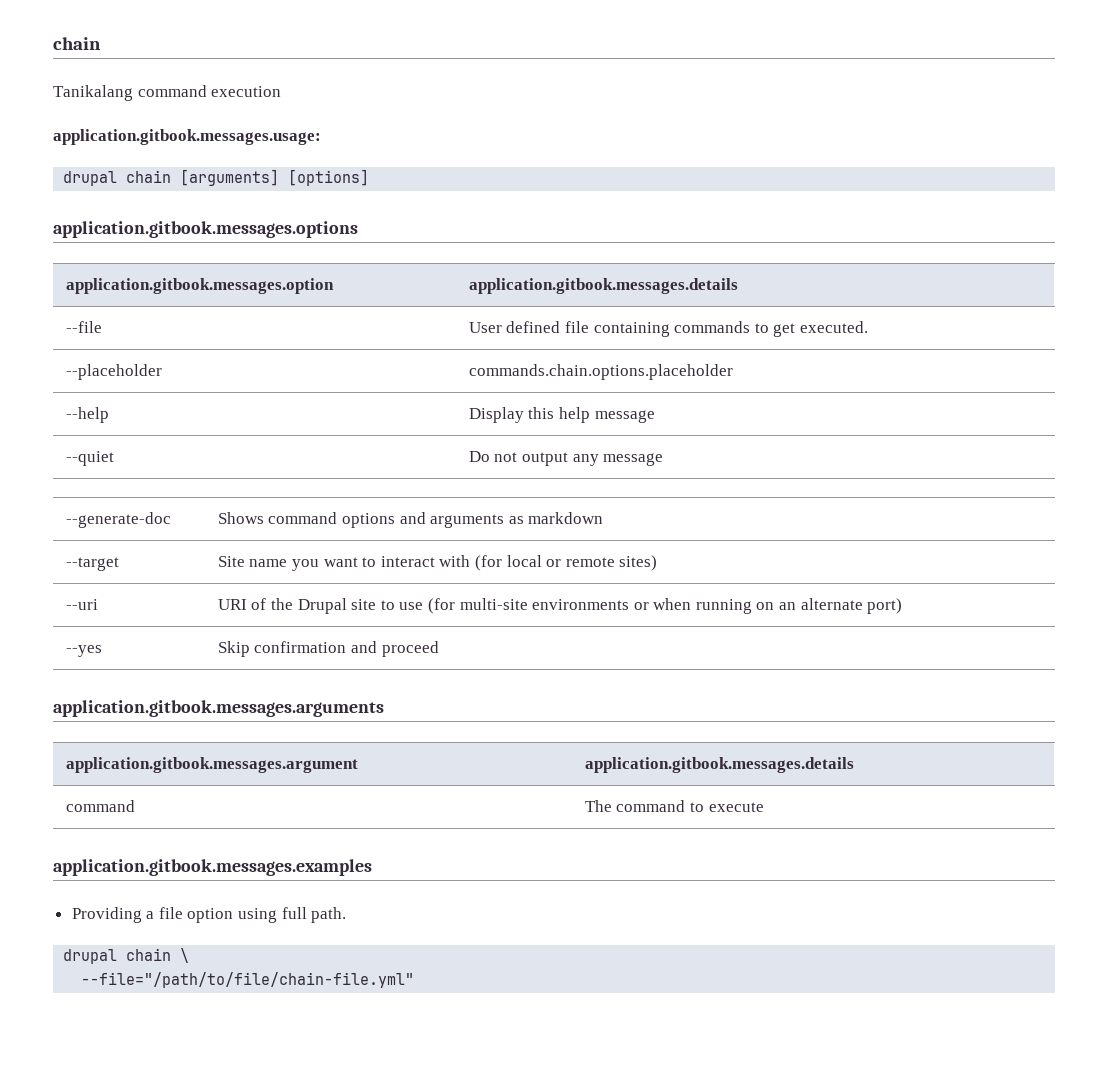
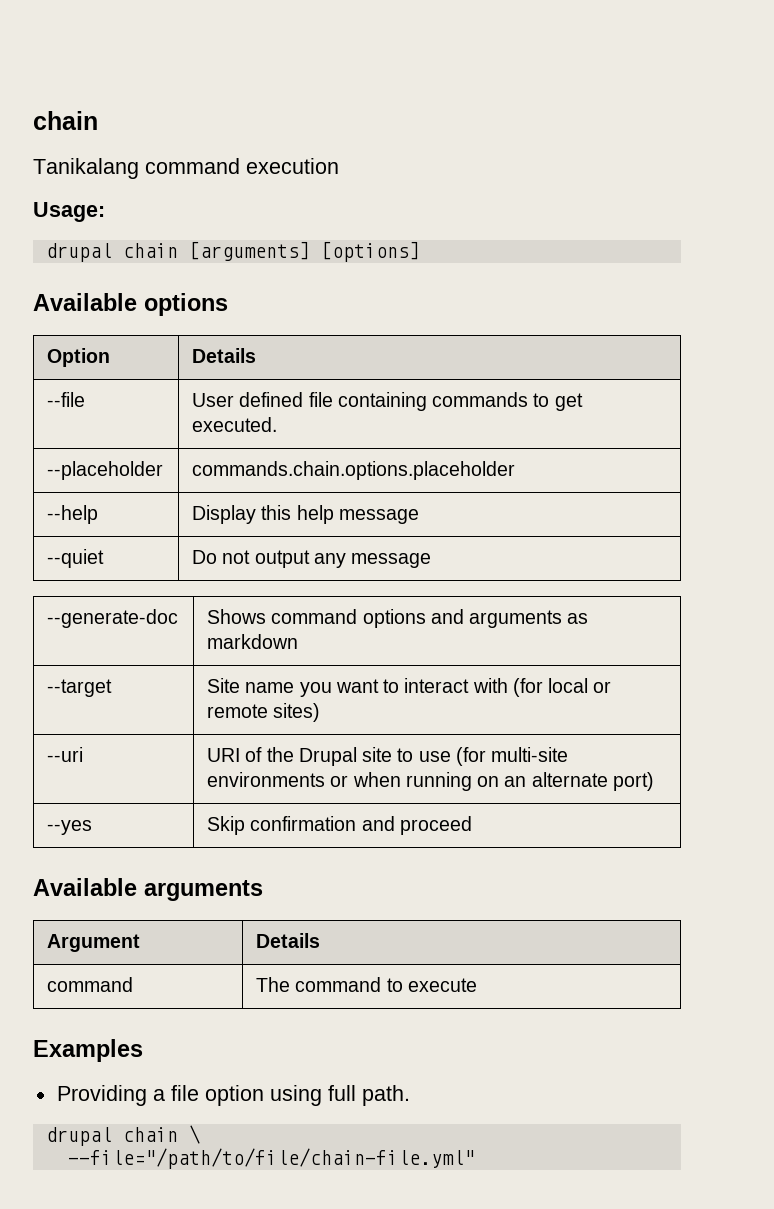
[53,129,321,145] application.gitbook.messages.usage: -> [33,202,105,222] Usage:
[53,221,358,238] [65,278,334,294] [468,278,738,294] application.gitbook.messages.options // application.gitbook.messages.option | application.gitbook.messages.details -> [33,293,228,316] [47,348,111,367] [192,348,257,363] Available options // Option | Details
[53,700,384,717] [65,757,358,773] [584,757,854,773] application.gitbook.messages.arguments // application.gitbook.messages.argument | application.gitbook.messages.details -> [33,878,263,901] [47,934,141,952] [256,933,321,948] Available arguments // Argument | Details
[53,859,372,876] application.gitbook.messages.examples -> [33,1039,143,1062] Examples

